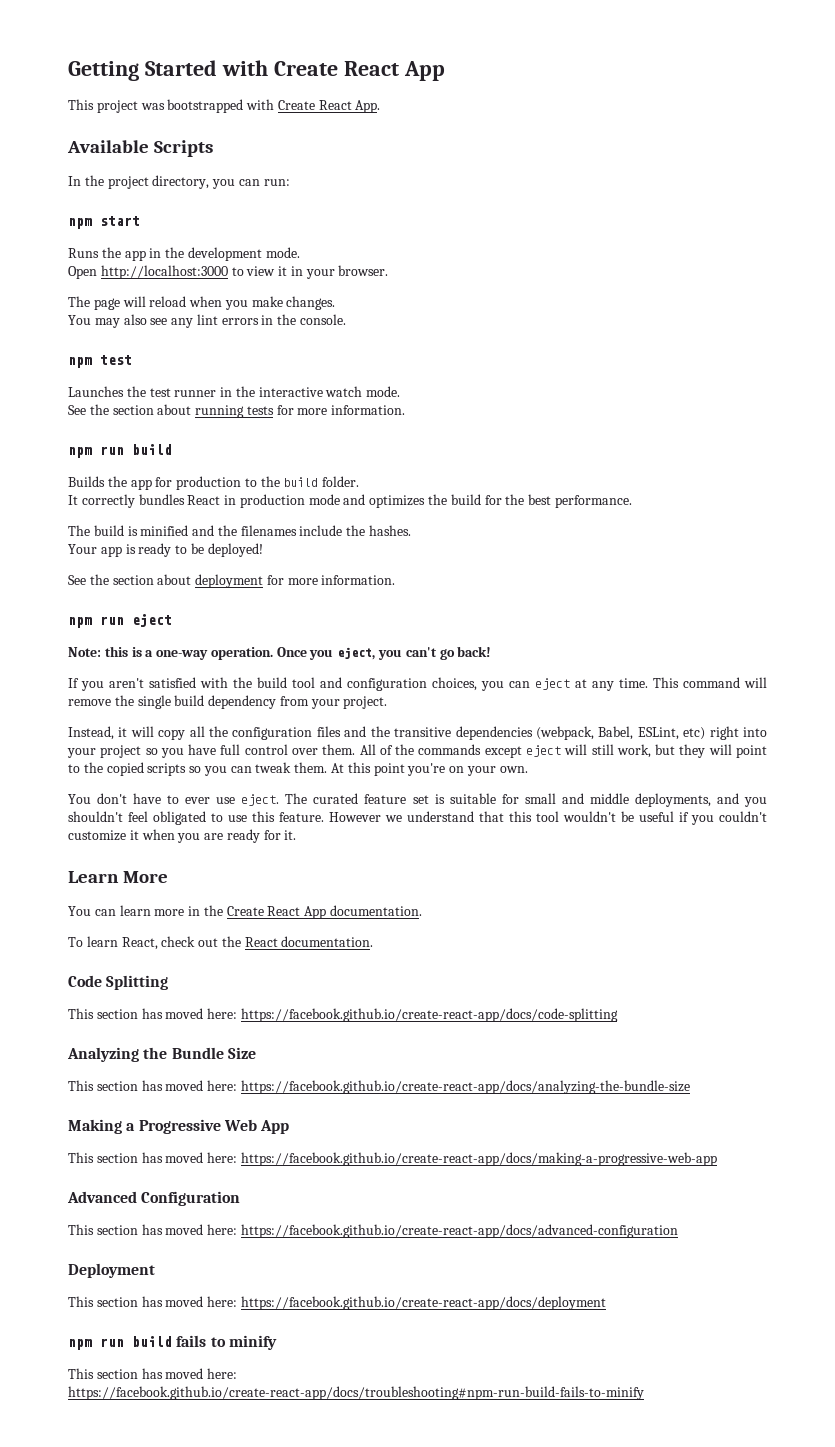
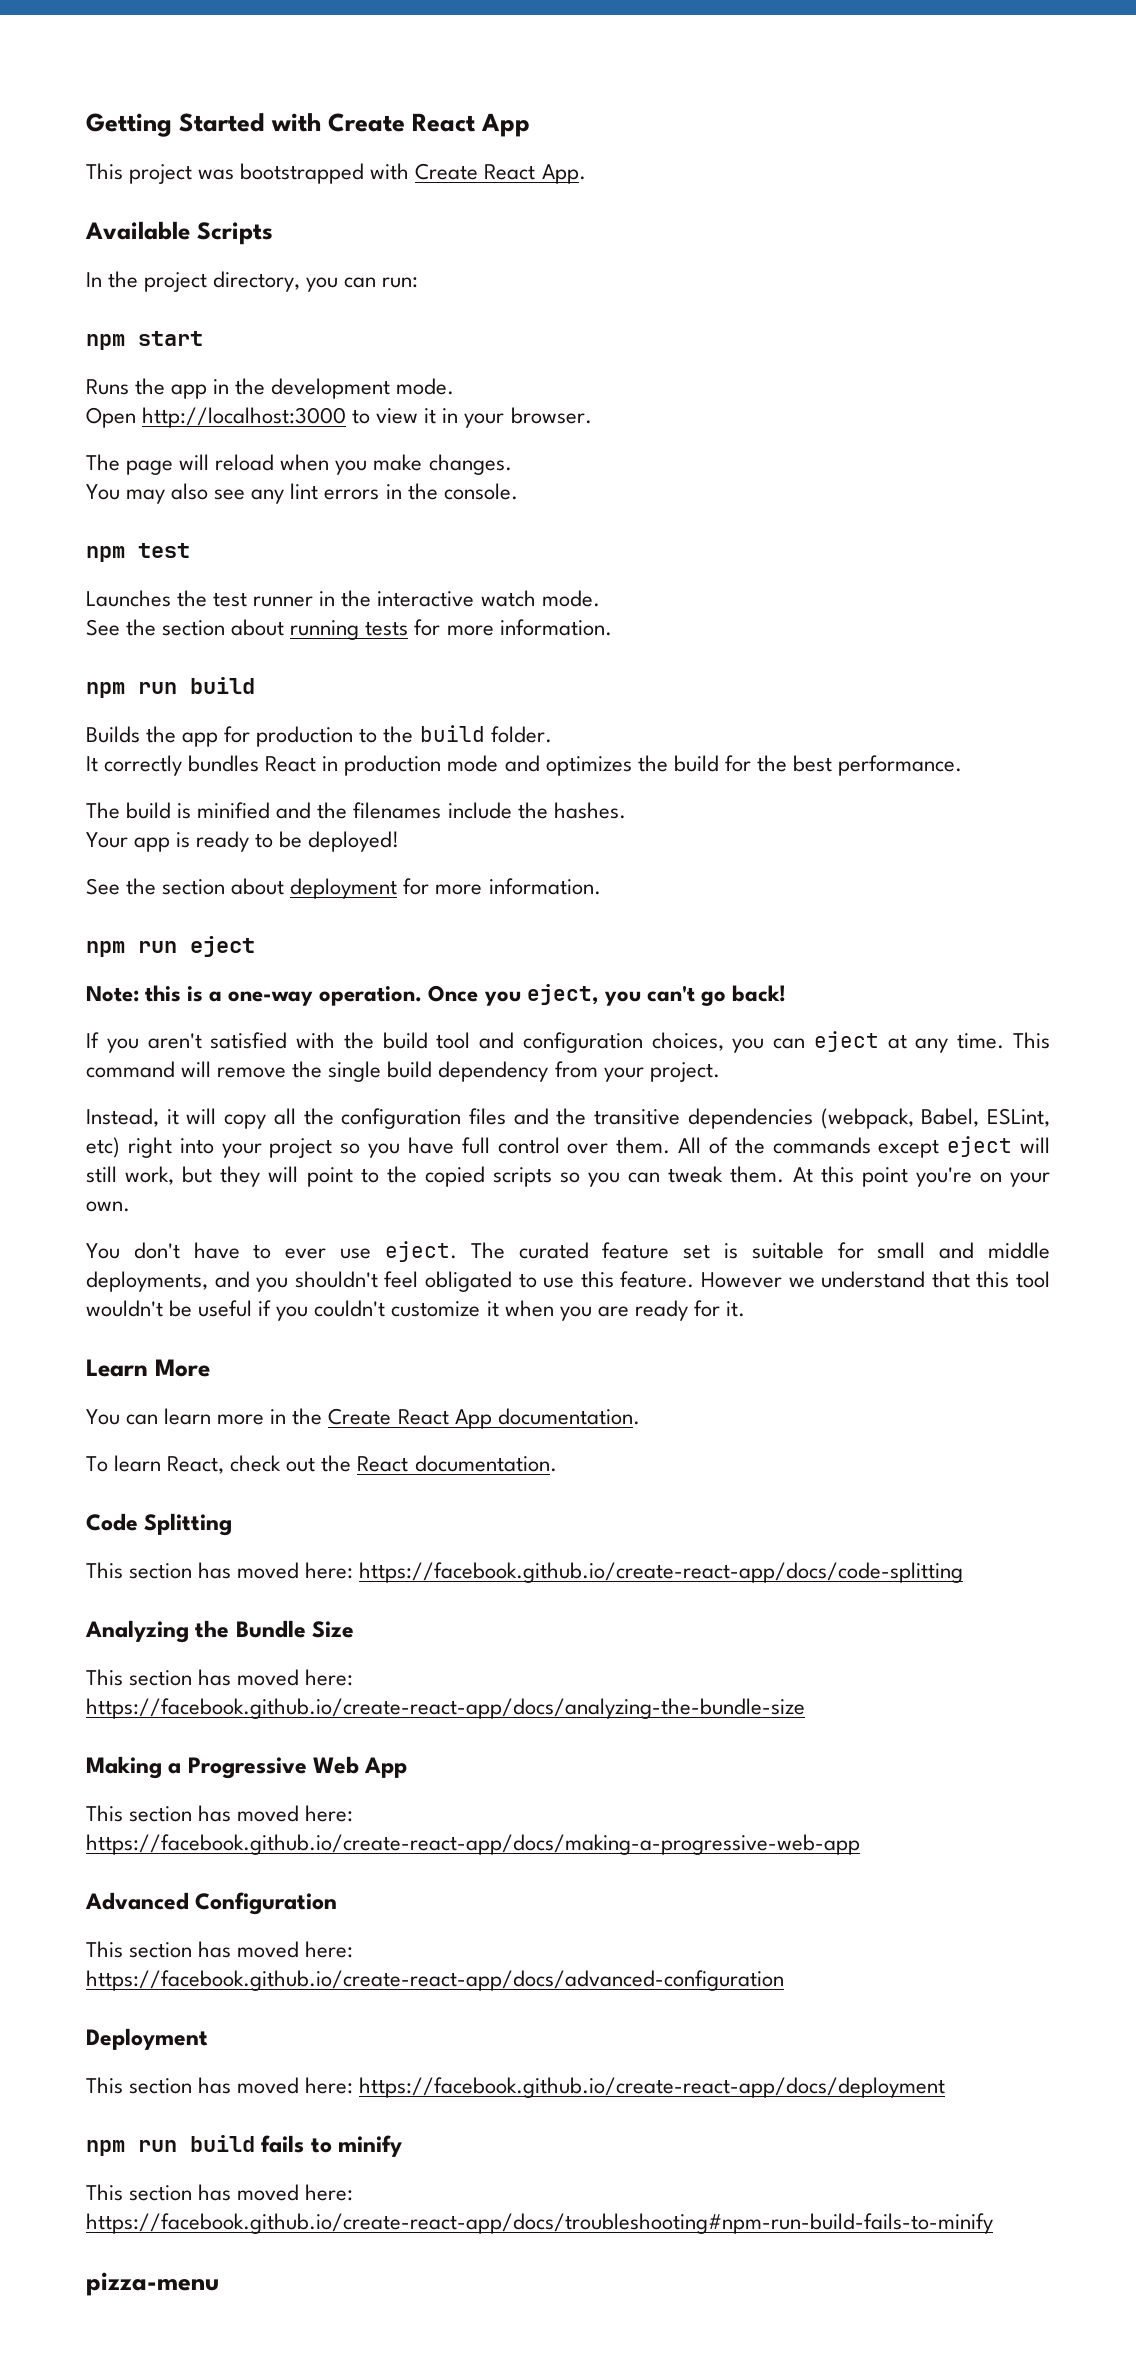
(644, 1393) none -> [86,2272,219,2296] // pizza-menu

